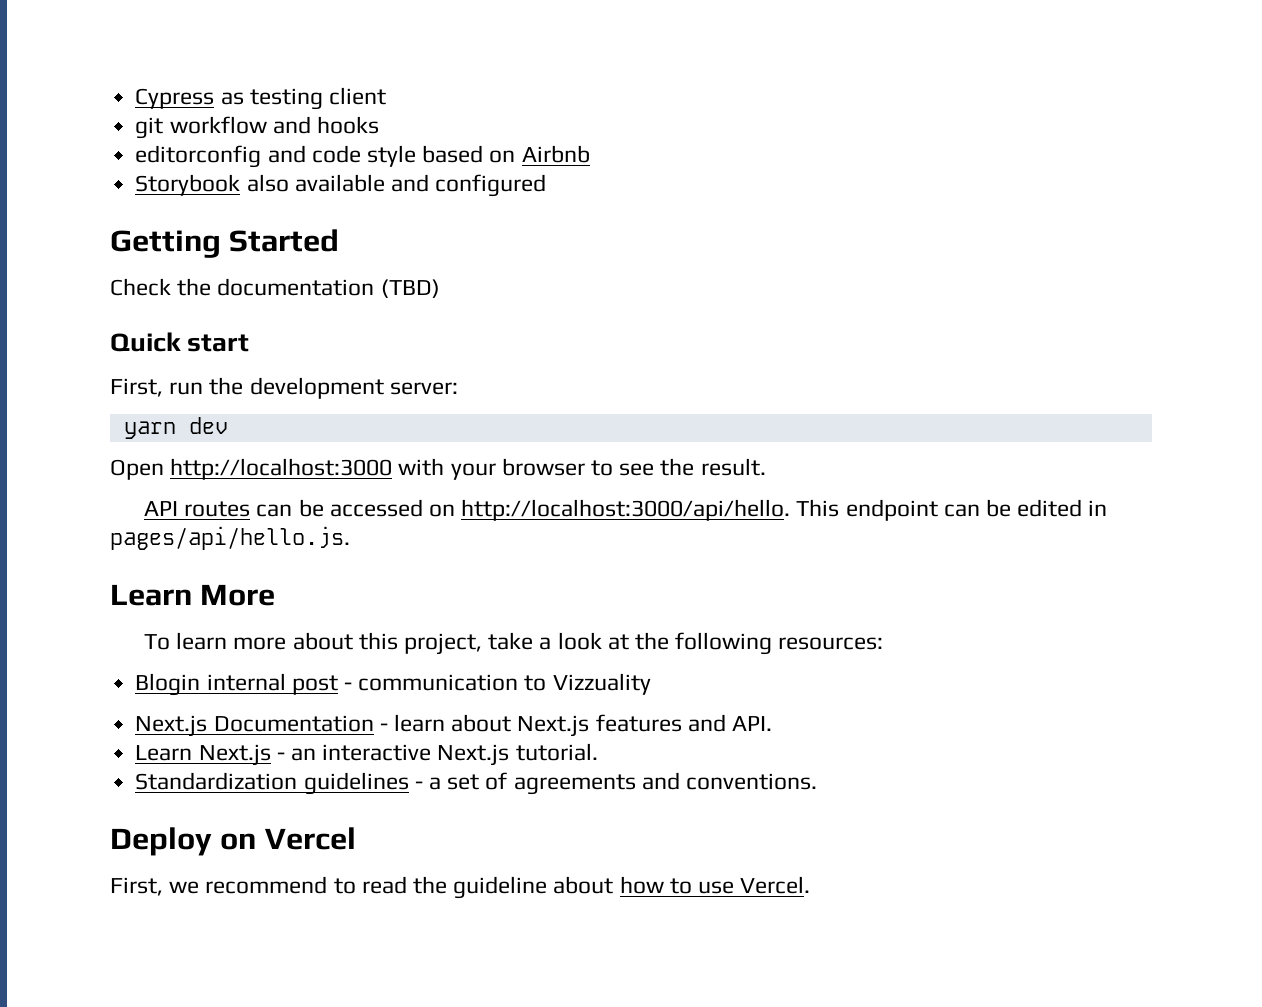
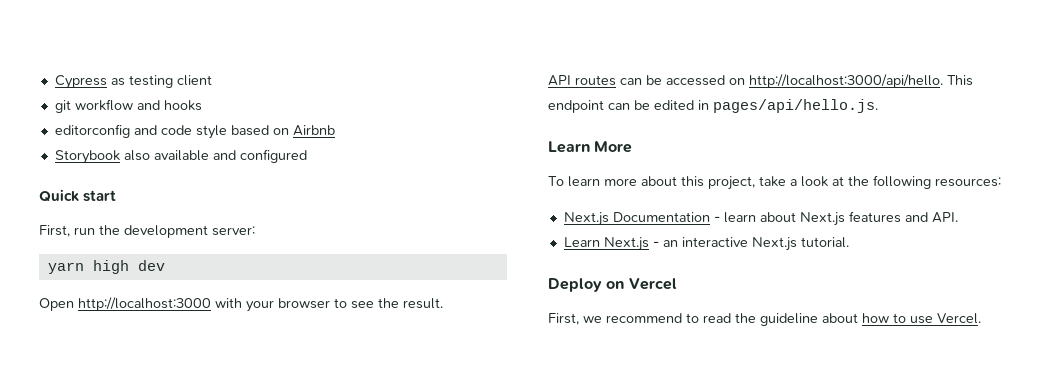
[110,229,340,258] [110,278,440,298] // Getting Started // Check the documentation (TBD) -> (307, 156) none
(176, 430) none -> [92,260,129,274] high
[135,673,651,696] // Blogin internal post - communication to Vizzuality -> (1001, 182) none
[135,772,817,795] // Standardization guidelines - a set of agreements and conventions. -> (849, 242) none

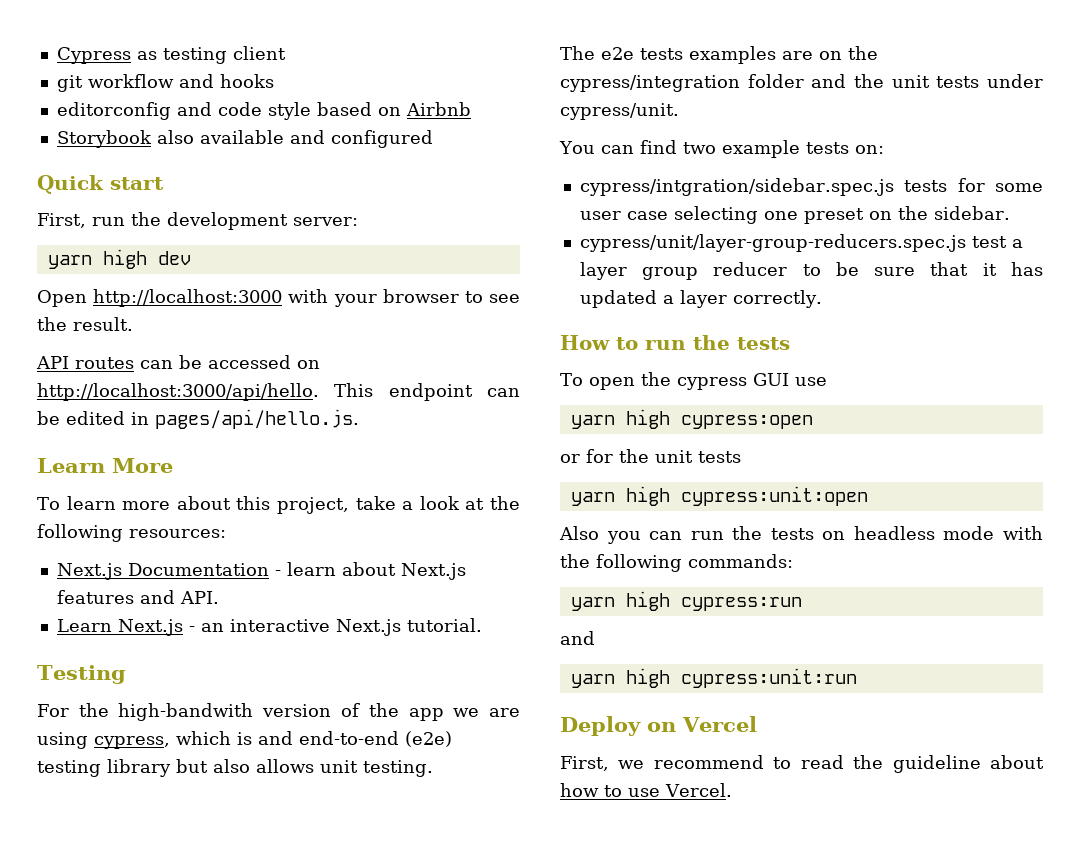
(849, 242) none -> [37,665,126,684] [37,703,520,721] [37,731,452,749] [37,759,433,777] [560,46,878,64] [560,74,1043,92] [560,103,679,120] [559,140,884,158] [579,178,1043,196] [579,206,1010,224] [579,234,1023,252] [579,262,1043,280] [579,290,822,308] [560,335,790,350] [560,372,827,390] [570,409,813,429] [560,449,741,463] [570,486,868,506] [559,526,1043,544] [560,554,793,572] [570,591,802,611] [560,631,595,645] [570,668,857,688] // Testing // For the high-bandwith version of the app we are using cypress, which is and end-to-end (e2e) testing library but also allows unit testing. // The e2e tests examples are on the cypress/integration folder and the unit tests under cypress/unit. // You can find two example tests on: // cypress/intgration/sidebar.spec.js tests for some user case selecting one preset on the sidebar. // cypress/unit/layer-group-reducers.spec.js test a layer group reducer to be sure that it has updated a layer correctly. // How to run the tests // To open the cypress GUI use // yarn high cypress:open // or for the unit tests // yarn high cypress:unit:open // Also you can run the tests on headless mode with the following commands: // yarn high cypress:run // and // yarn high cypress:unit:run

